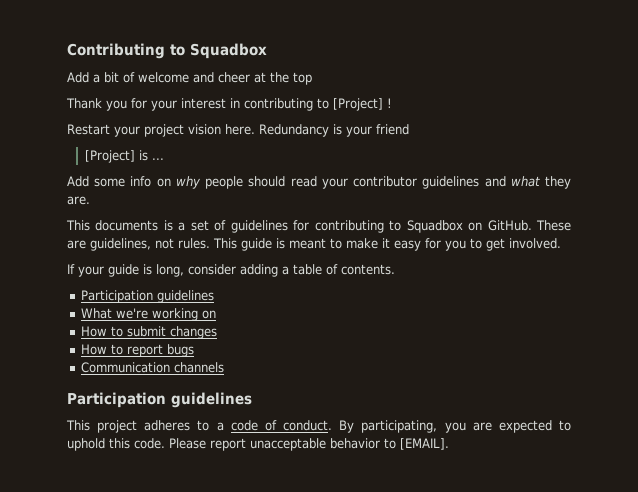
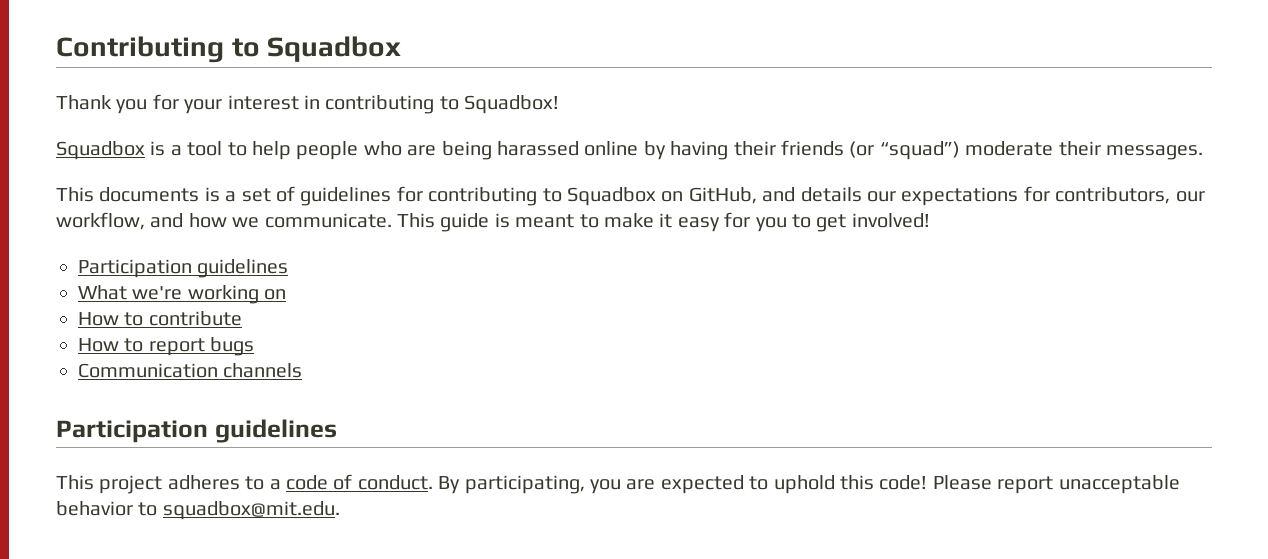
[67,72,312,85] // Add a bit of welcome and cheer at the top -> (402, 49) none
[333,98,392,111] [67,124,409,137] [85,150,165,163] [67,176,571,189] [67,196,90,205] [Project] ! // Restart your project vision here. Redundancy is your friend // [Project] is ... // Add some info on why people should read your contributor guidelines and what they are. -> [464,95,560,114] [56,140,1203,160] Squadbox! // Squadbox is a tool to help people who are being harassed online by having their friends (or “squad”) moderate their messages.
[487,220,571,231] [67,238,210,251] GitHub. These are guidelines, not rules. -> [688,186,1205,206] [56,212,392,230] GitHub, and details our expectations for contributors, our workflow, and how we communicate.
[509,238,561,249] [67,264,395,277] involved. // If your guide is long, consider adding a table of contents. -> [851,213,930,228] involved!
[127,326,218,339] submit changes -> [148,311,242,326] contribute
[134,438,165,449] code. -> [879,475,928,490] code!
[400,438,449,450] [EMAIL]. -> [162,501,340,520] squadbox@mit.edu.

